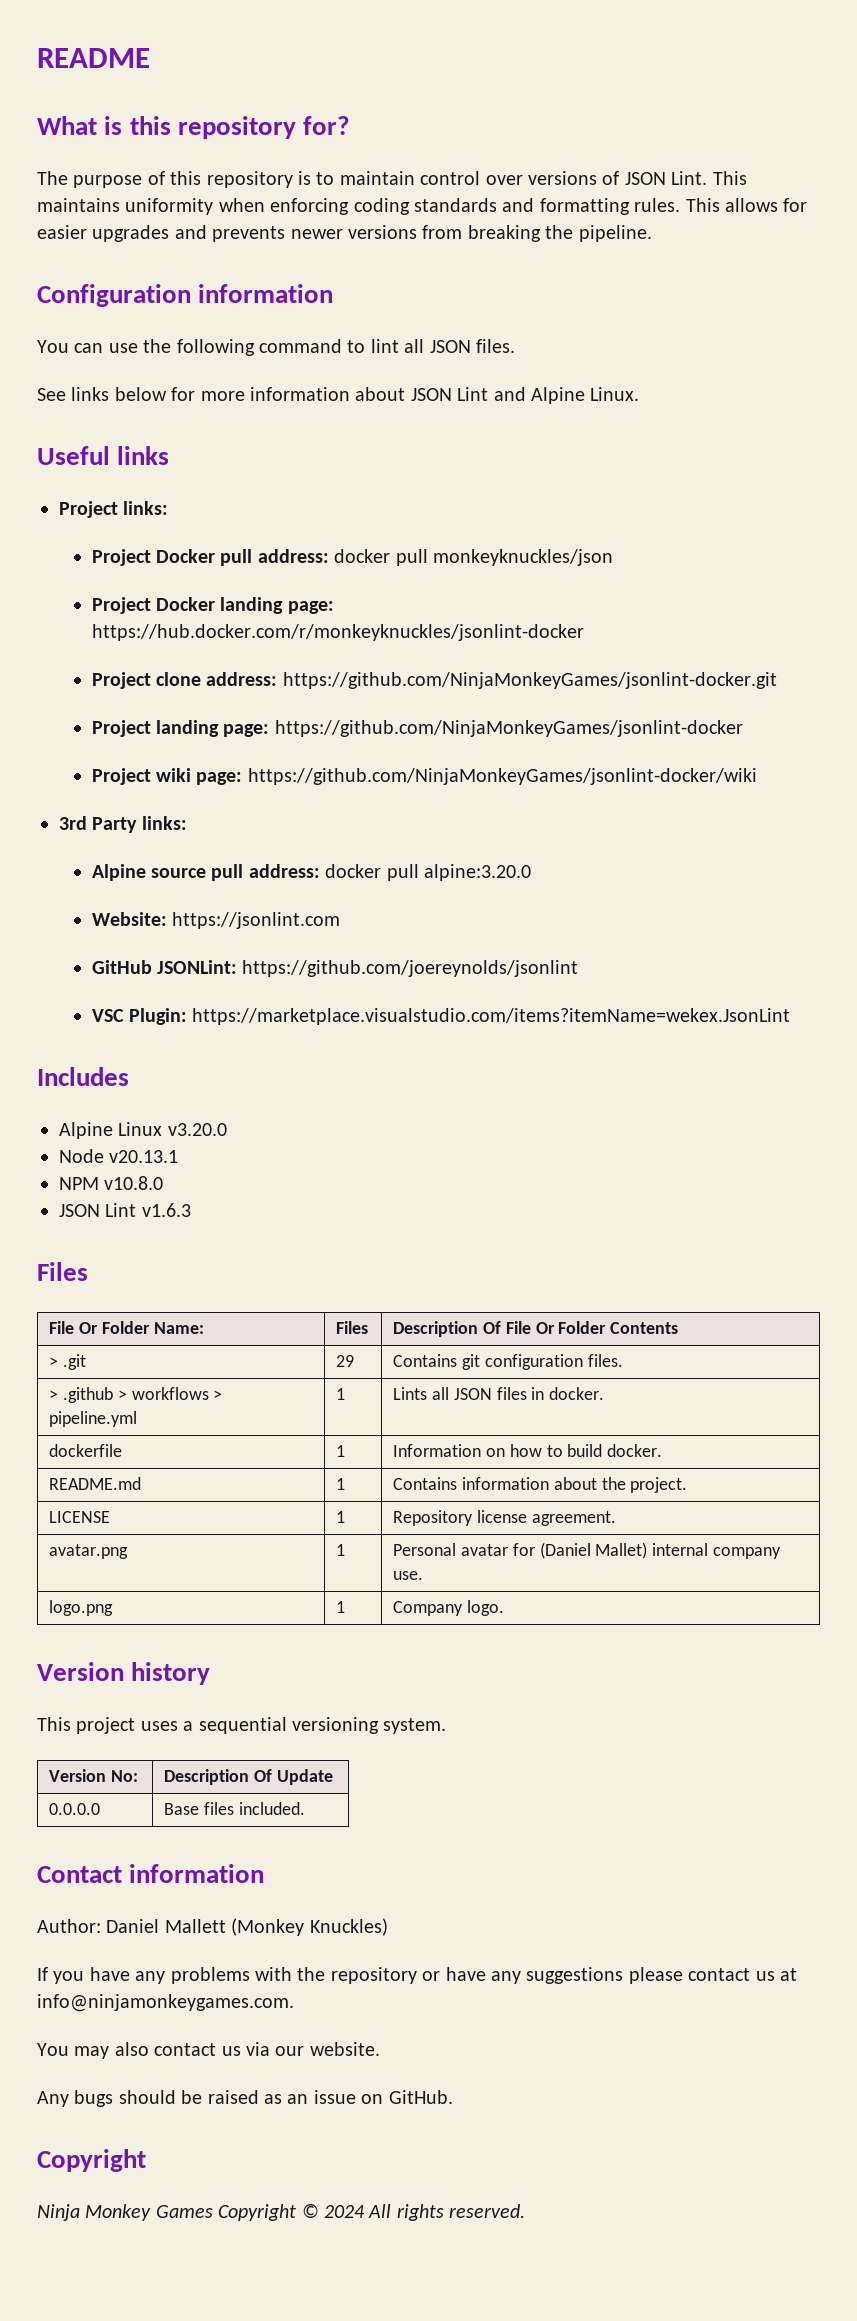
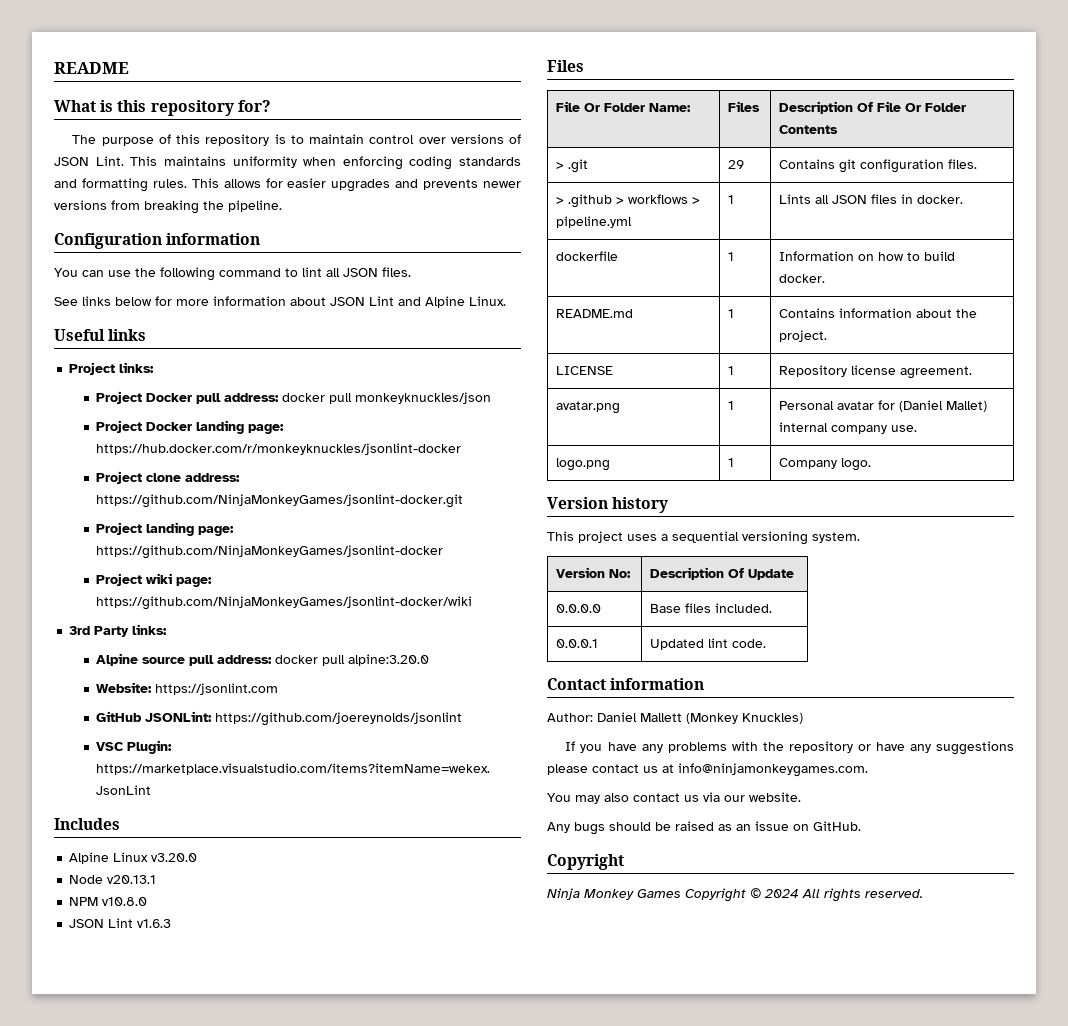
(305, 1808) none -> [556,639,599,648] [650,638,767,650] // 0.0.0.1 | Updated lint code.

